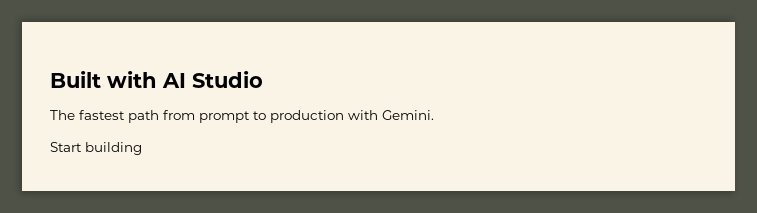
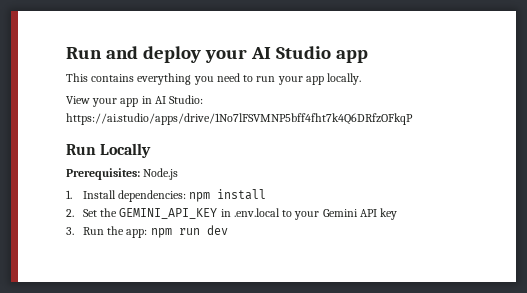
[50,71,263,88] [50,110,434,123] [50,142,142,155] Built with AI Studio // The fastest path from prompt to production with Gemini. // Start building -> [66,46,368,63] [66,73,362,85] [66,95,204,107] [66,113,413,125] [66,143,152,158] [66,168,179,180] [66,189,267,202] [66,208,398,220] [66,225,228,238] Run and deploy your AI Studio app // This contains everything you need to run your app locally. // View your app in AI Studio: https://ai.studio/apps/drive/1No7lFSVMNP5bff4fht7k4Q6DRfzOFkqP // Run Locally // Prerequisites: Node.js // 1. Install dependencies: npm install // 2. Set the GEMINI_API_KEY in .env.local to your Gemini API key // 3. Run the app: npm run dev

